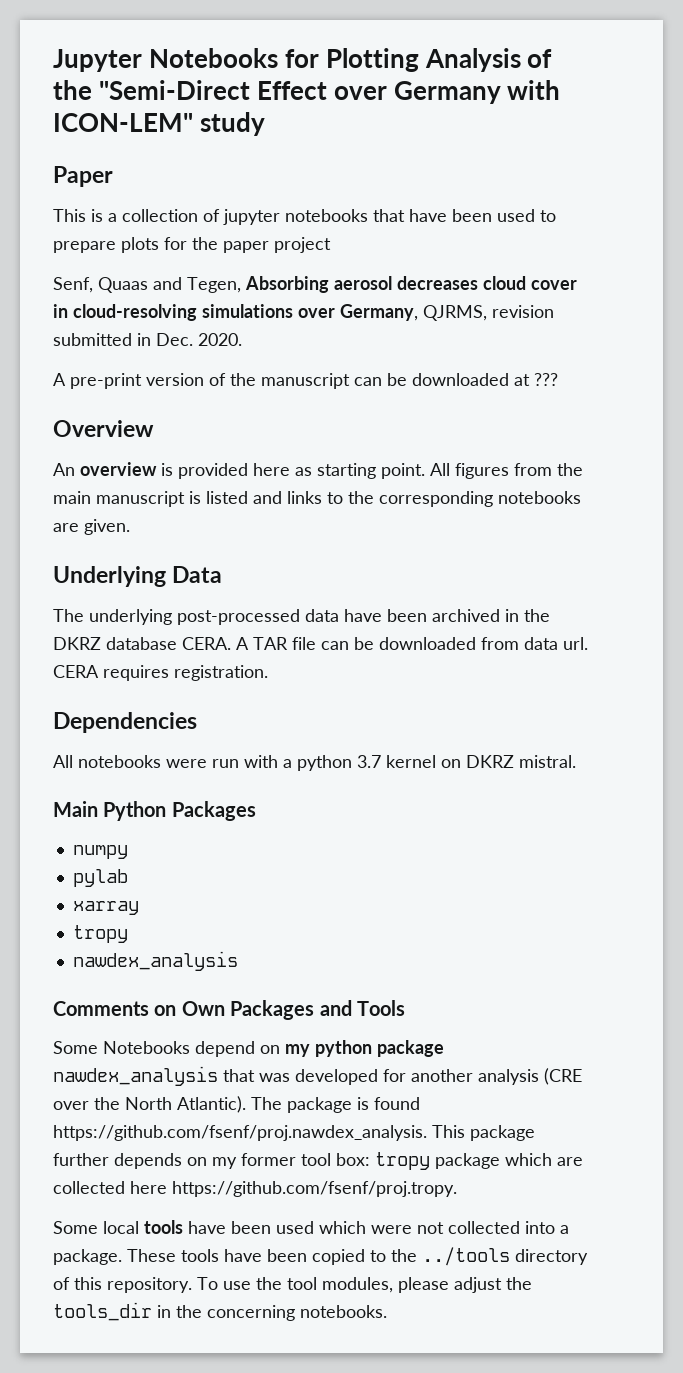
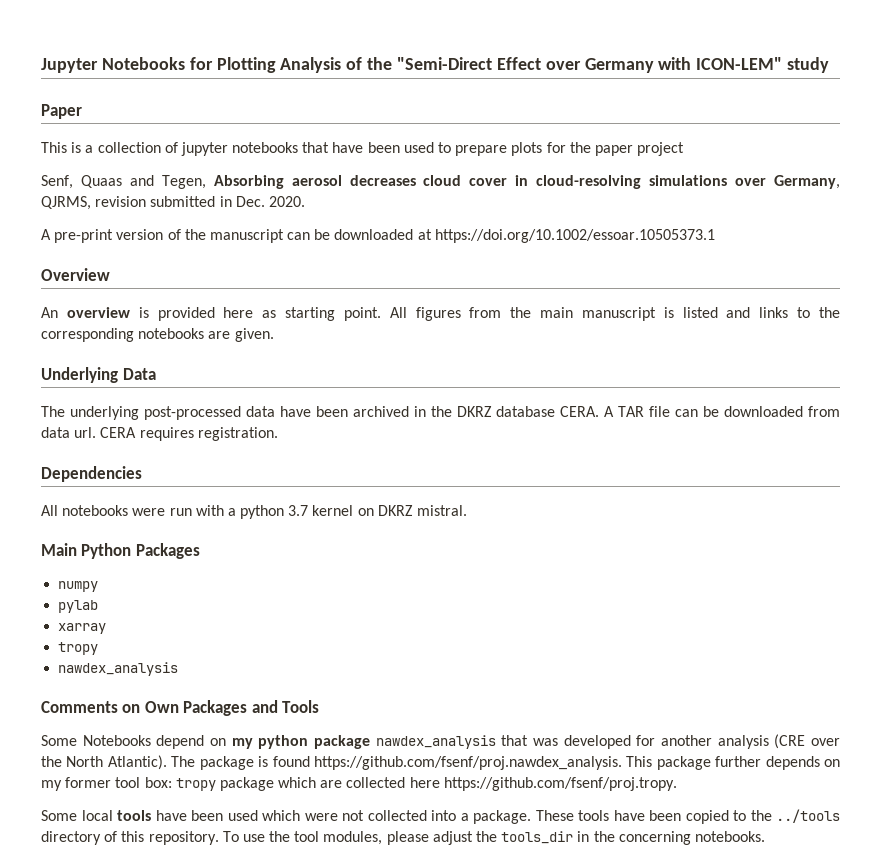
[534,373,558,386] ??? -> [434,229,715,243] https://doi.org/10.1002/essoar.10505373.1

